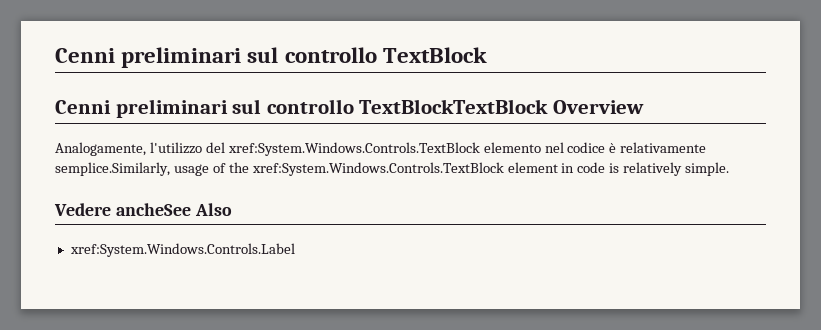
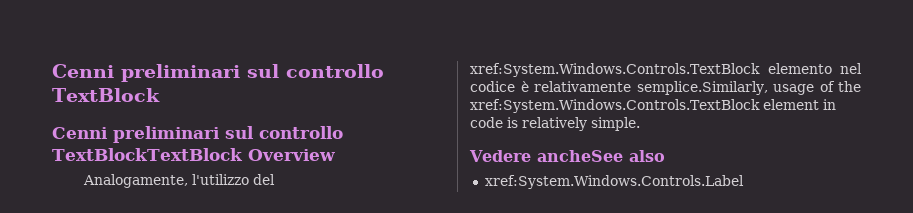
[194,203,232,216] Also -> [628,150,665,162] also

